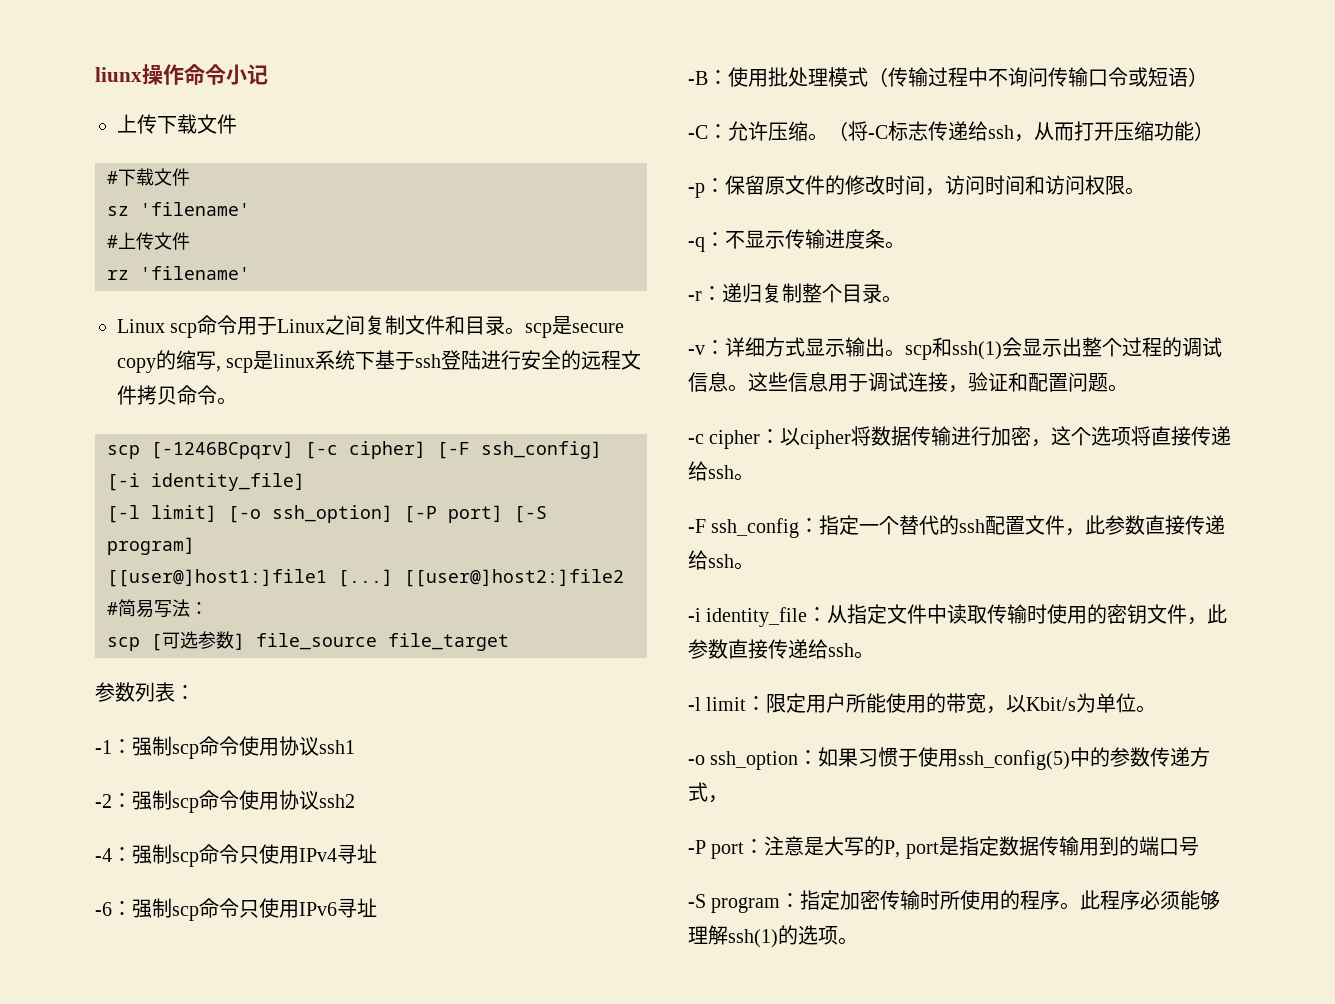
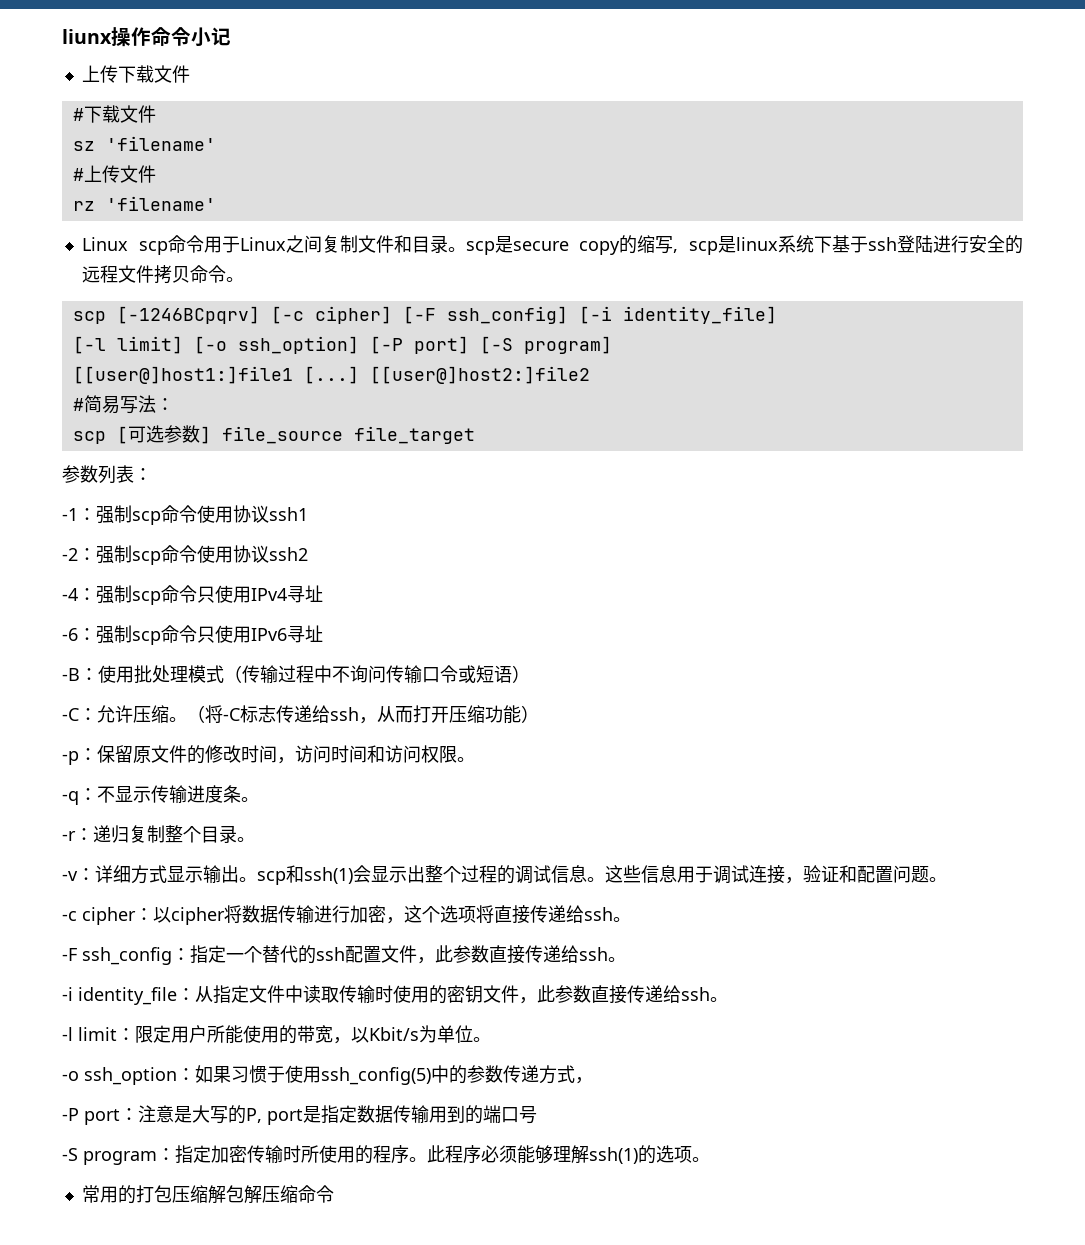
(858, 941) none -> [81,1185,334,1204] // 常用的打包压缩解包解压缩命令

